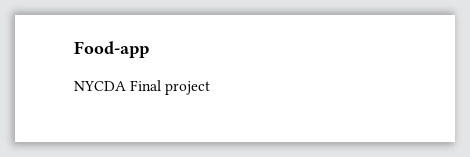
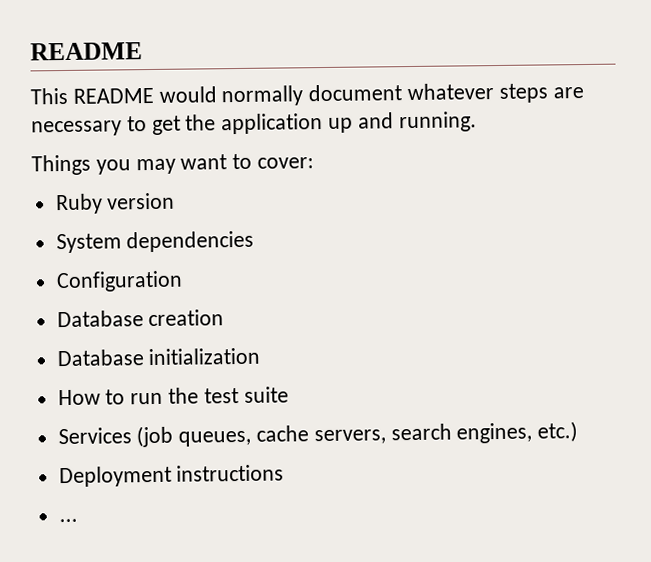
[74,41,149,58] [74,80,211,95] Food-app // NYCDA Final project -> [30,42,143,61] [30,83,584,107] [31,111,477,137] [31,153,315,176] [54,192,176,215] [55,230,255,254] [55,270,183,293] [56,309,225,328] [56,347,261,367] [57,386,289,406] [57,421,579,448] [58,464,285,488] [58,518,78,523] README // This README would normally document whatever steps are necessary to get the application up and running. // Things you may want to cover: // Ruby version // System dependencies // Configuration // Database creation // Database initialization // How to run the test suite // Services (job queues, cache servers, search engines, etc.) // Deployment instructions // ...

